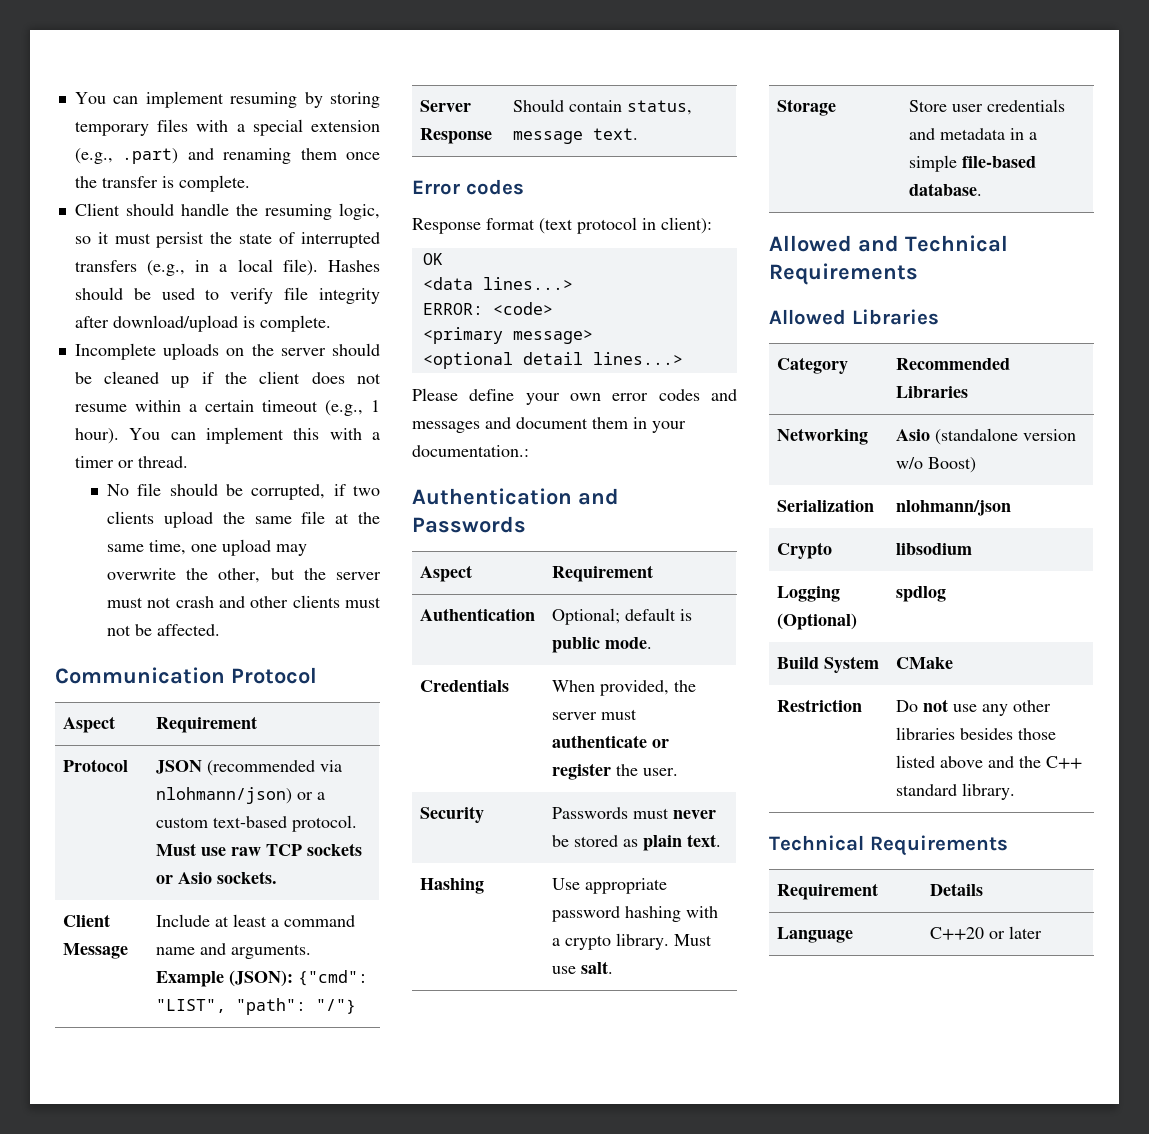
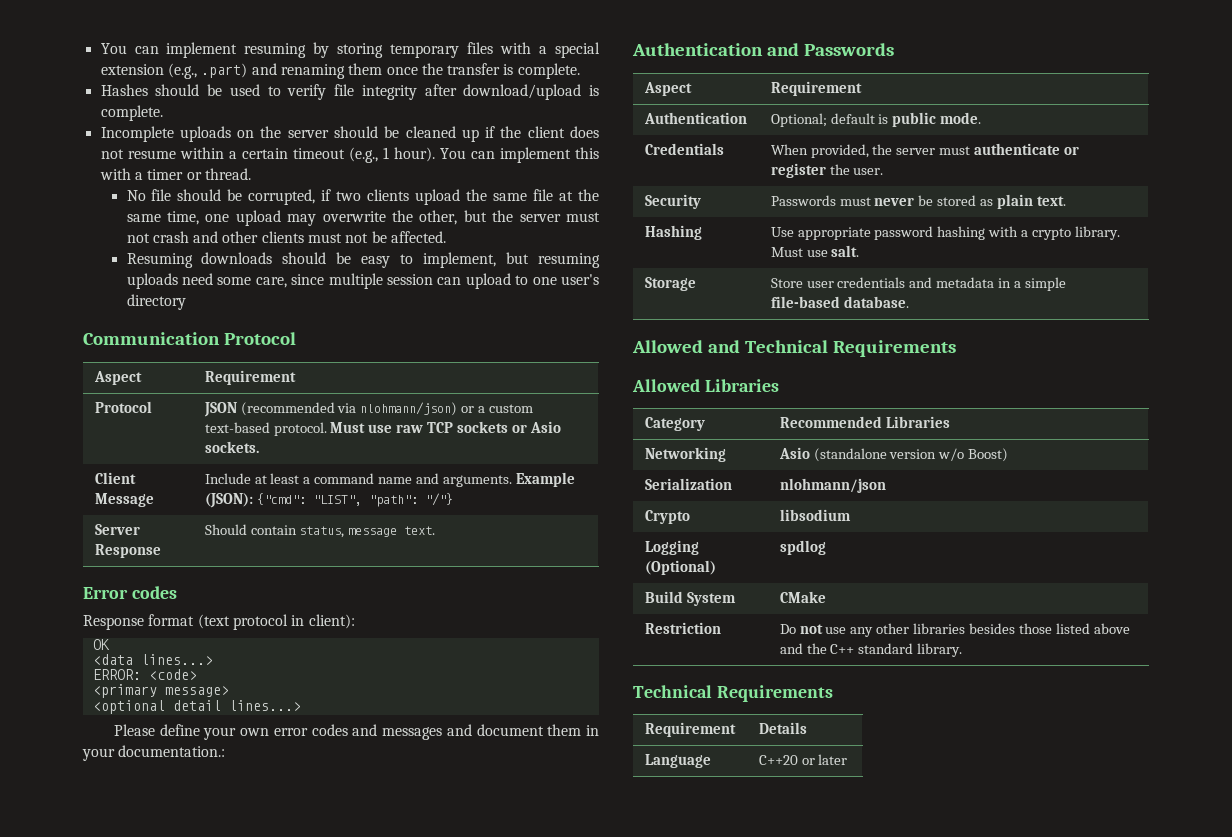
[74,203,380,220] [74,232,380,248] [74,259,318,276] Client should handle the resuming logic, so it must persist the state of interrupted transfers (e.g., in a local file). -> (580, 71) none
(221, 630) none -> [126,252,600,268] [126,273,600,289] [126,294,186,310] // Resuming downloads should be easy to implement, but resuming uploads need some care, since multiple session can upload to one user's directory

